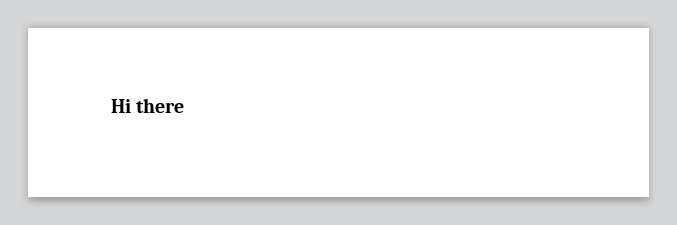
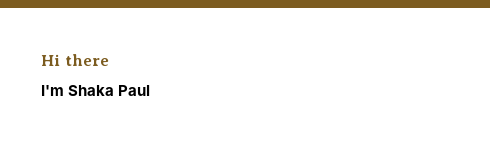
(185, 105) none -> [41,85,151,96] // I'm Shaka Paul

